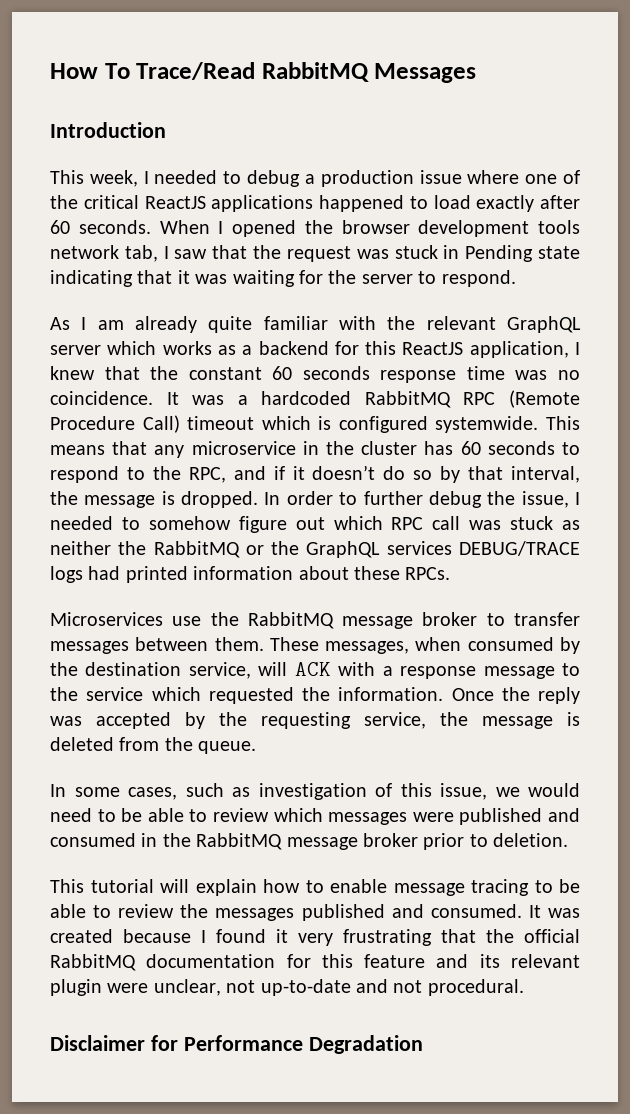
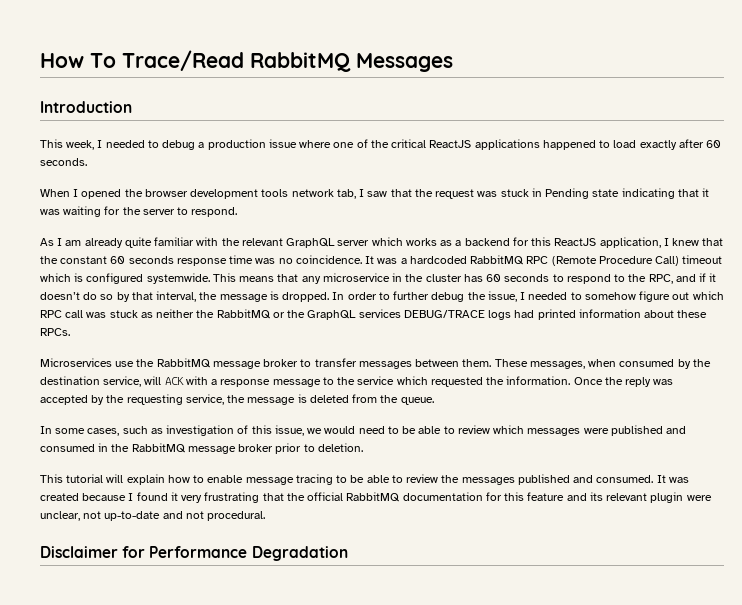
(151, 227) none -> (87, 162) //

